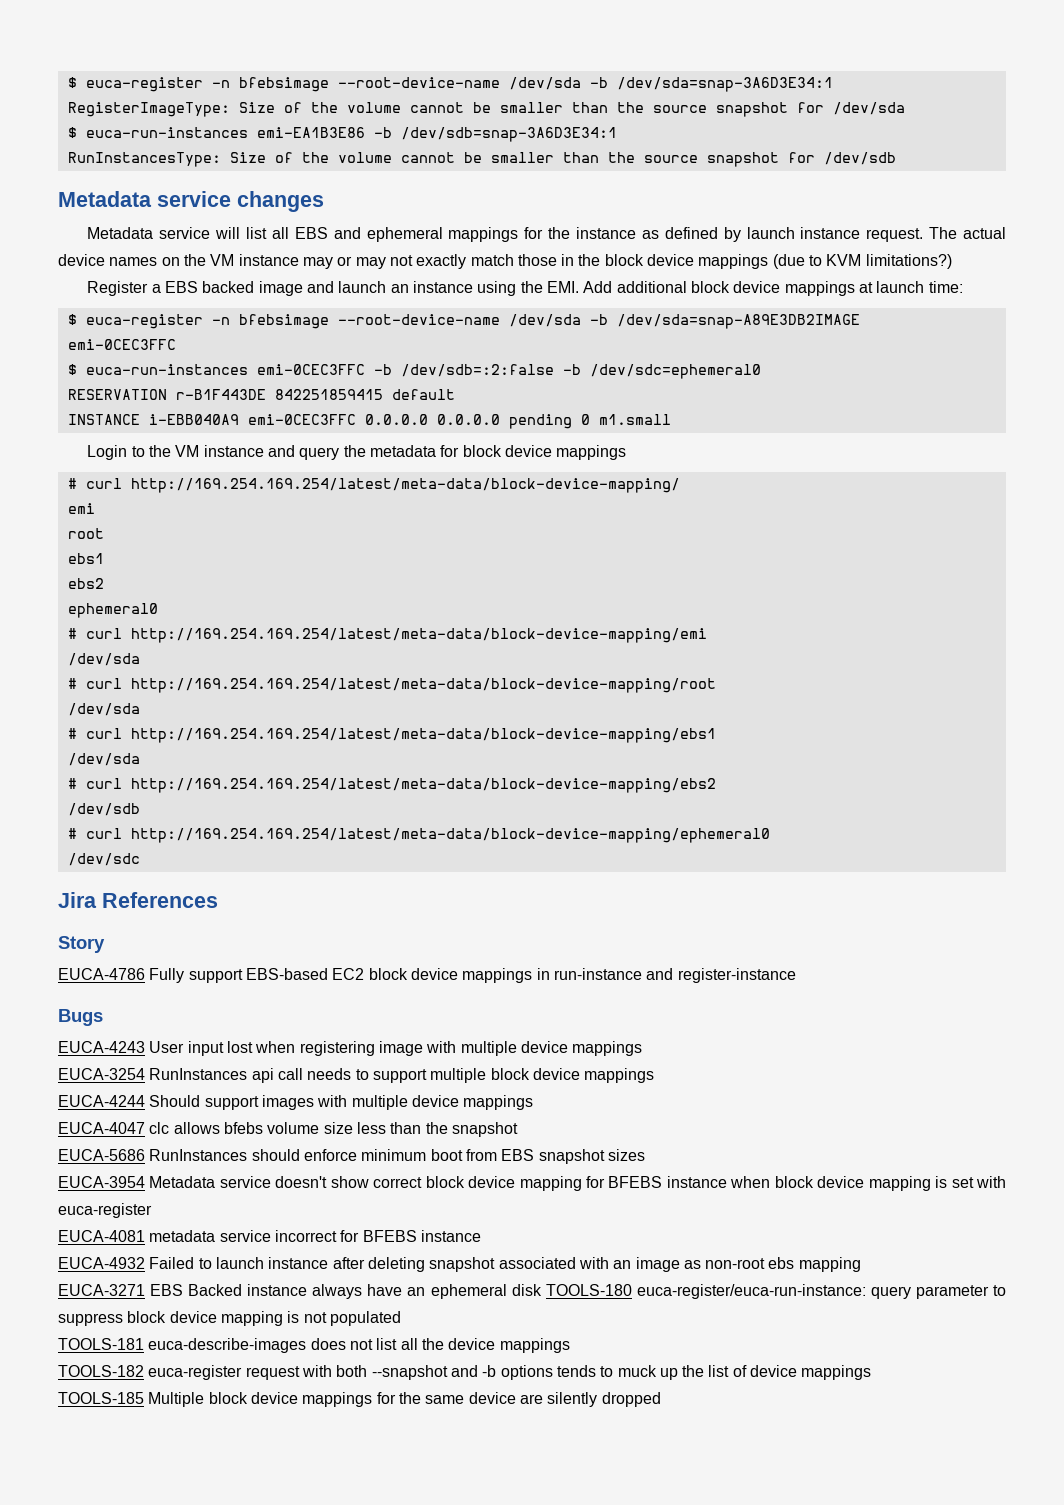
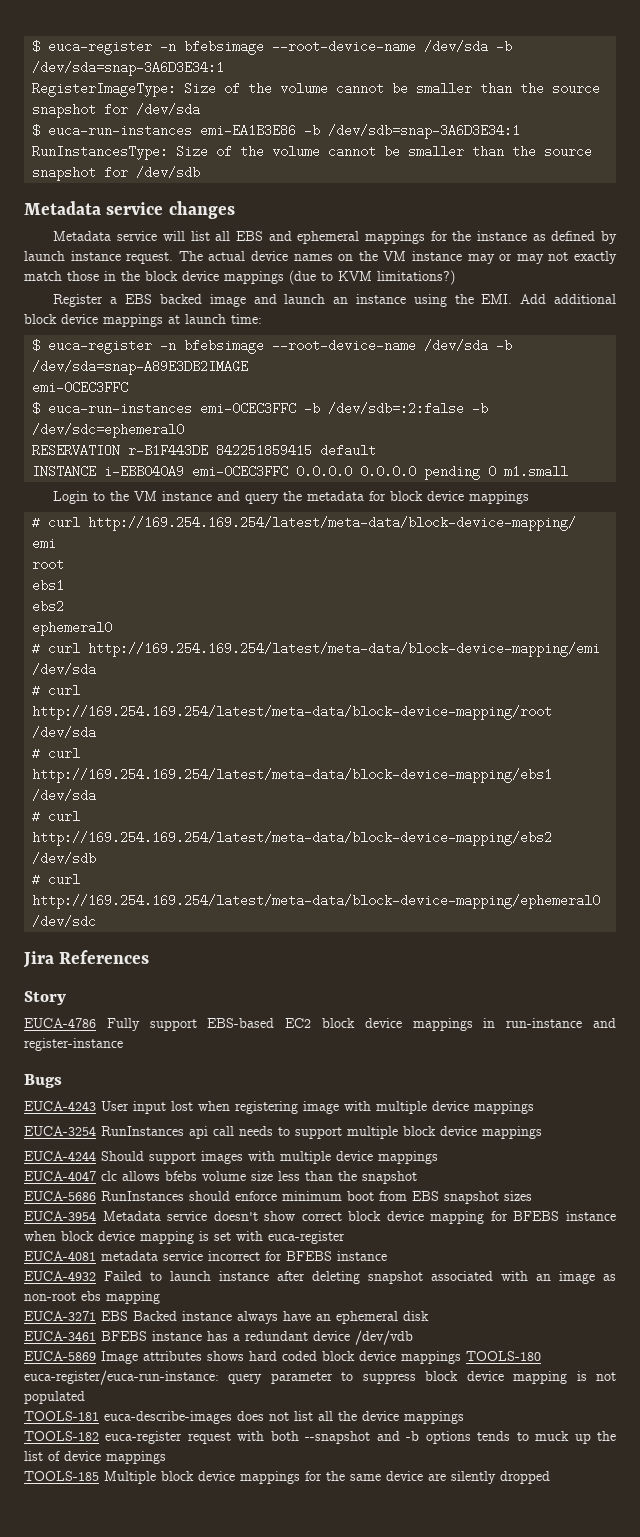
(542, 1290) none -> [24,1330,413,1345] [24,1351,461,1364] // EUCA-3461 BFEBS instance has a redundant device /dev/vdb // EUCA-5869 Image attributes shows hard coded block device mappings

